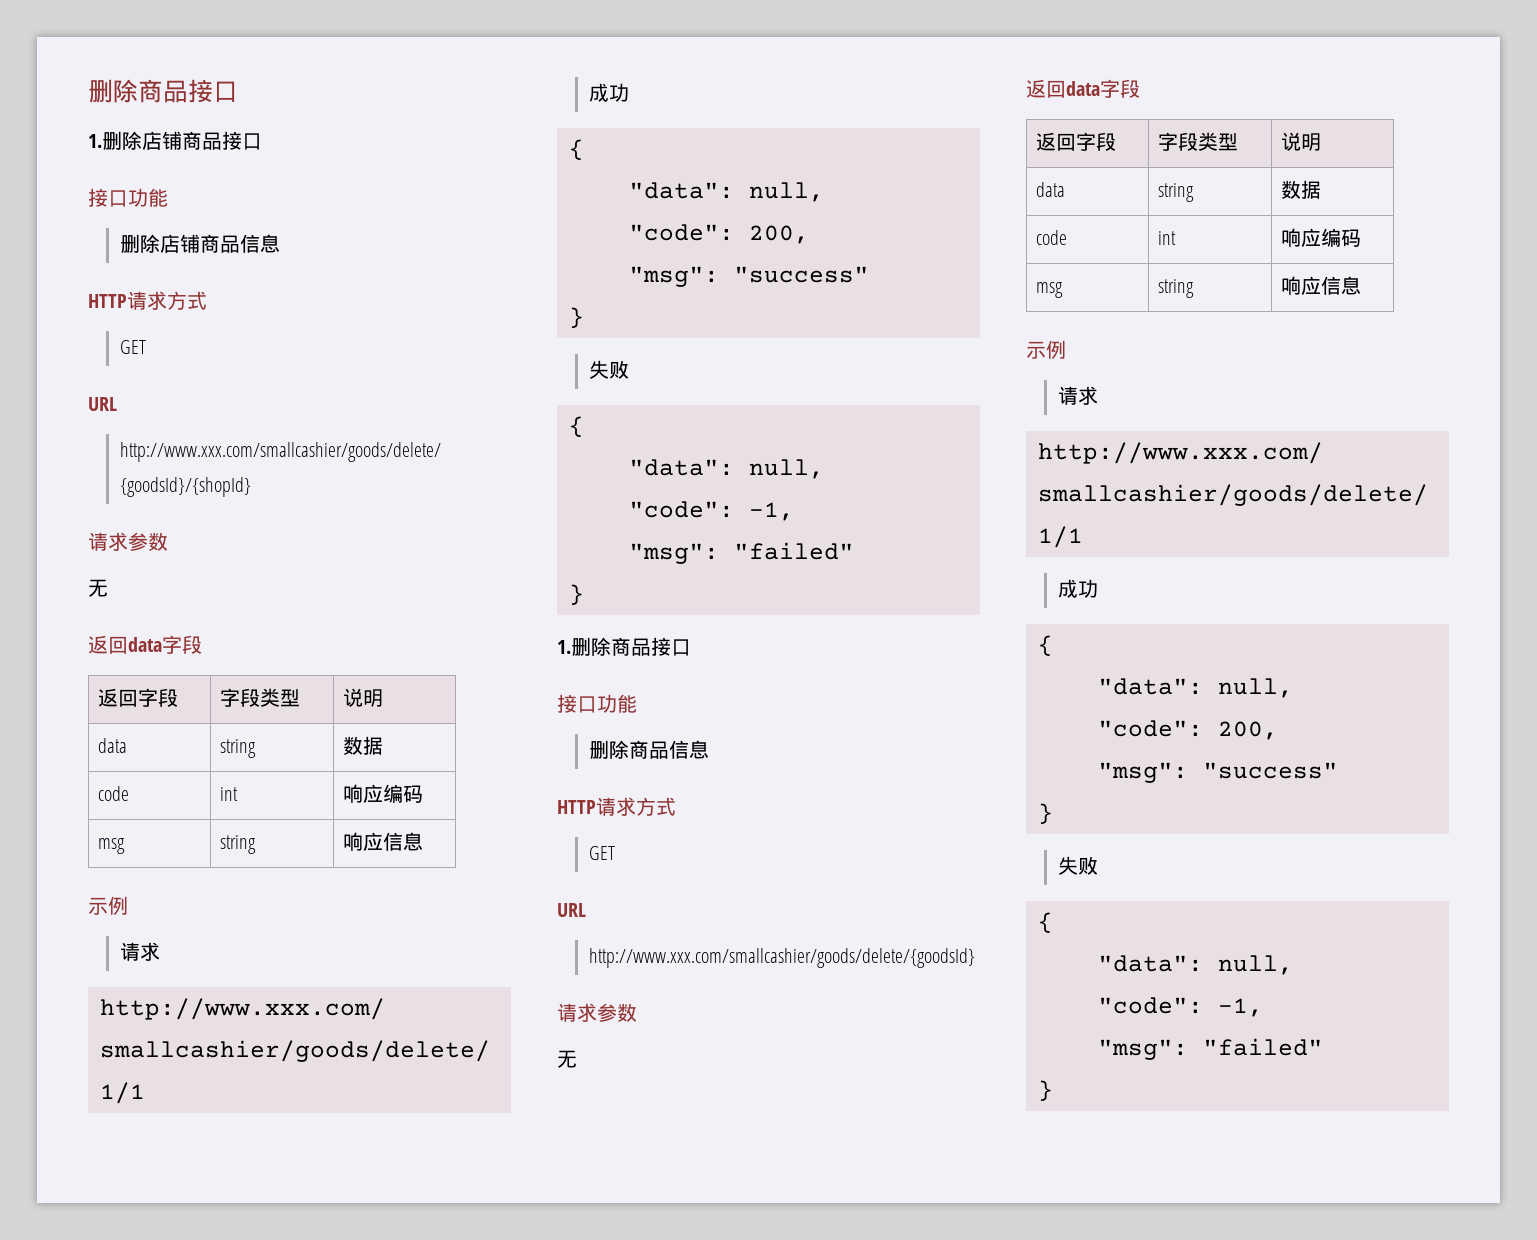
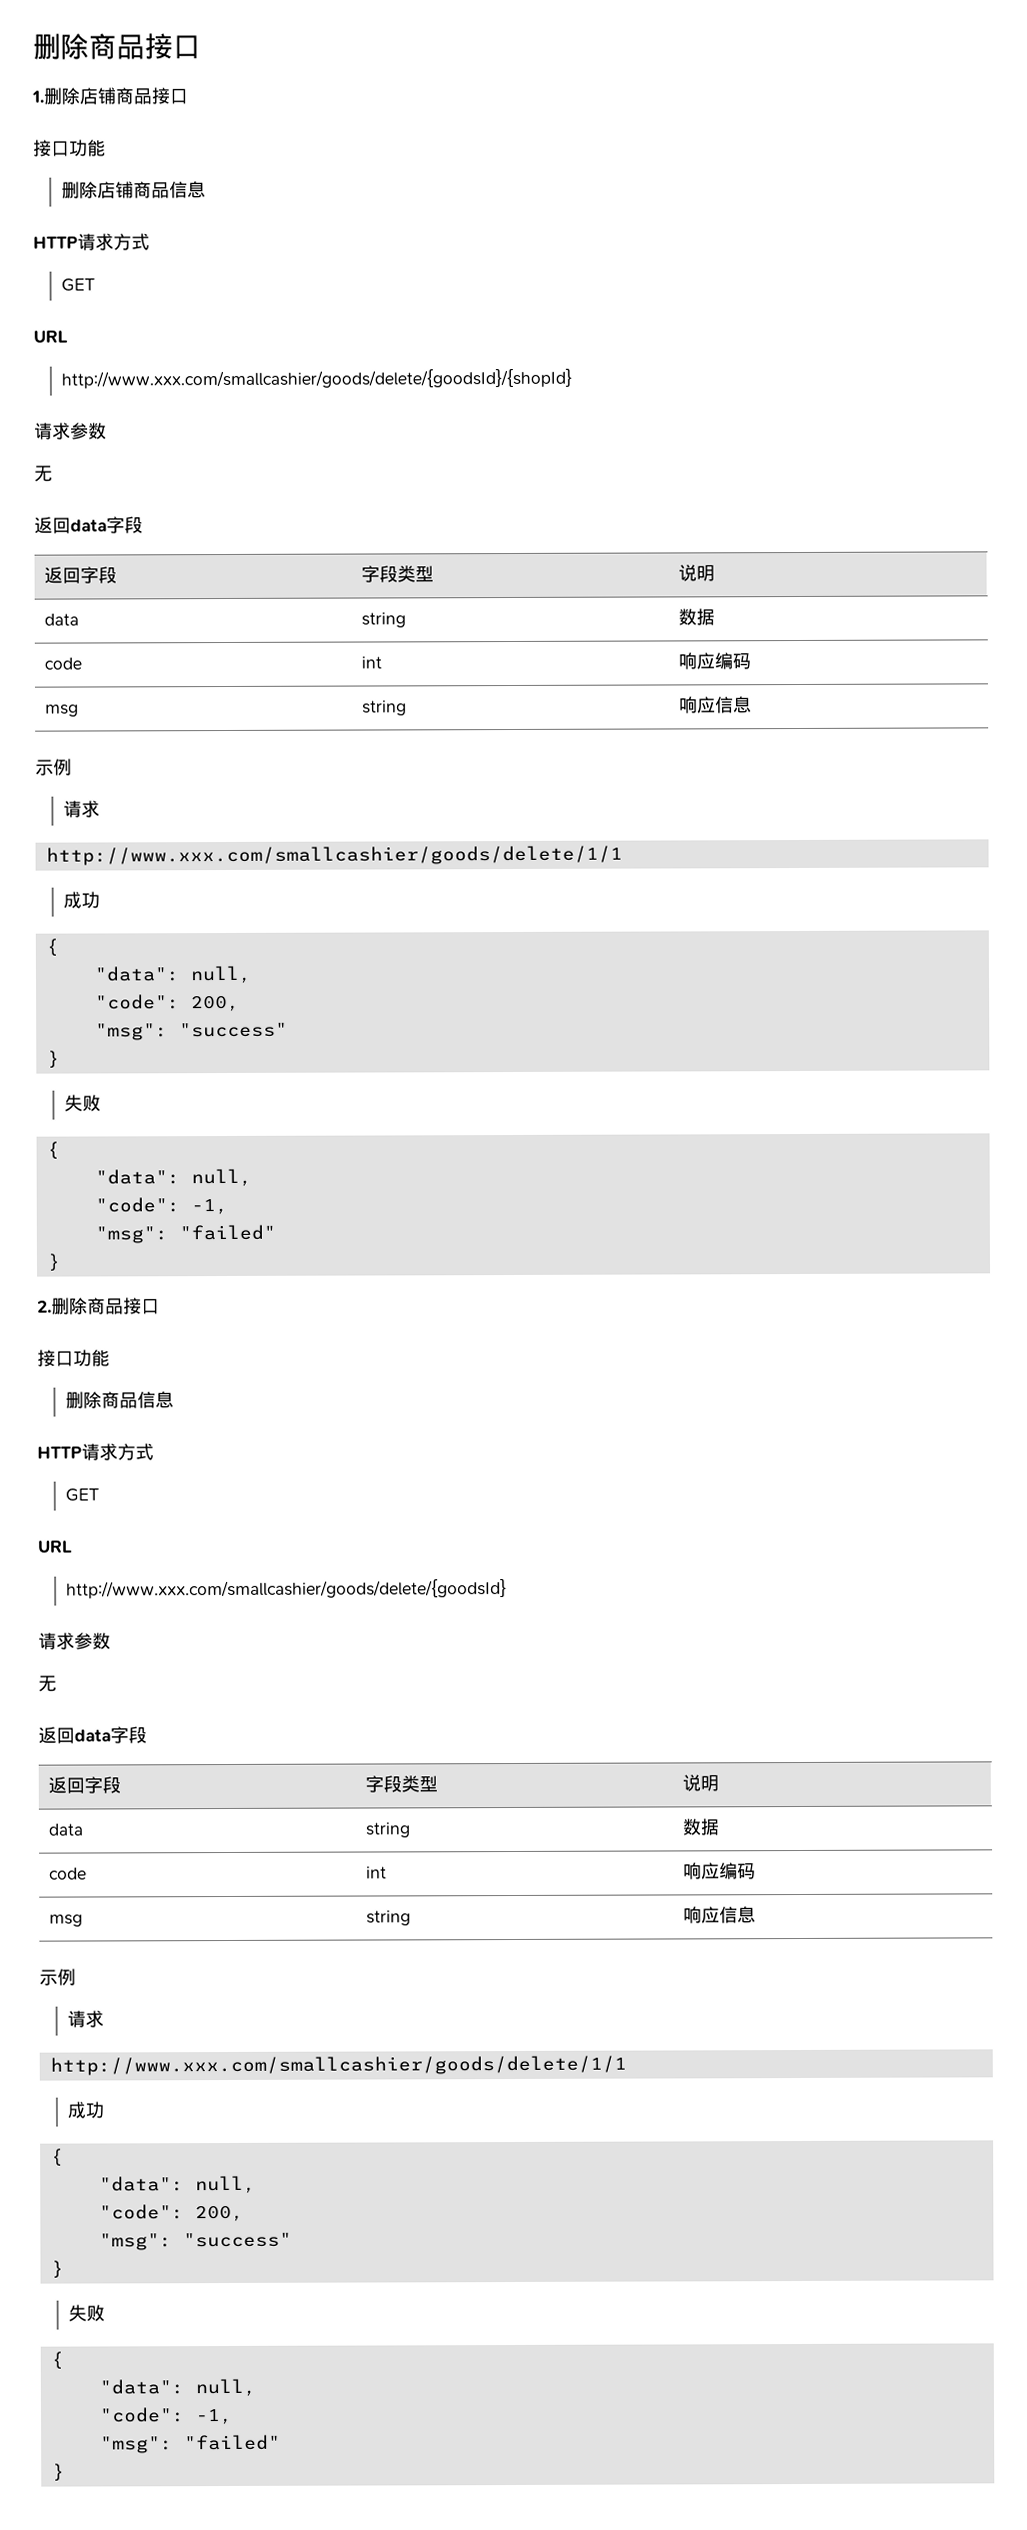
[557,640,571,654] 1. -> [37,1300,52,1313] 2.

